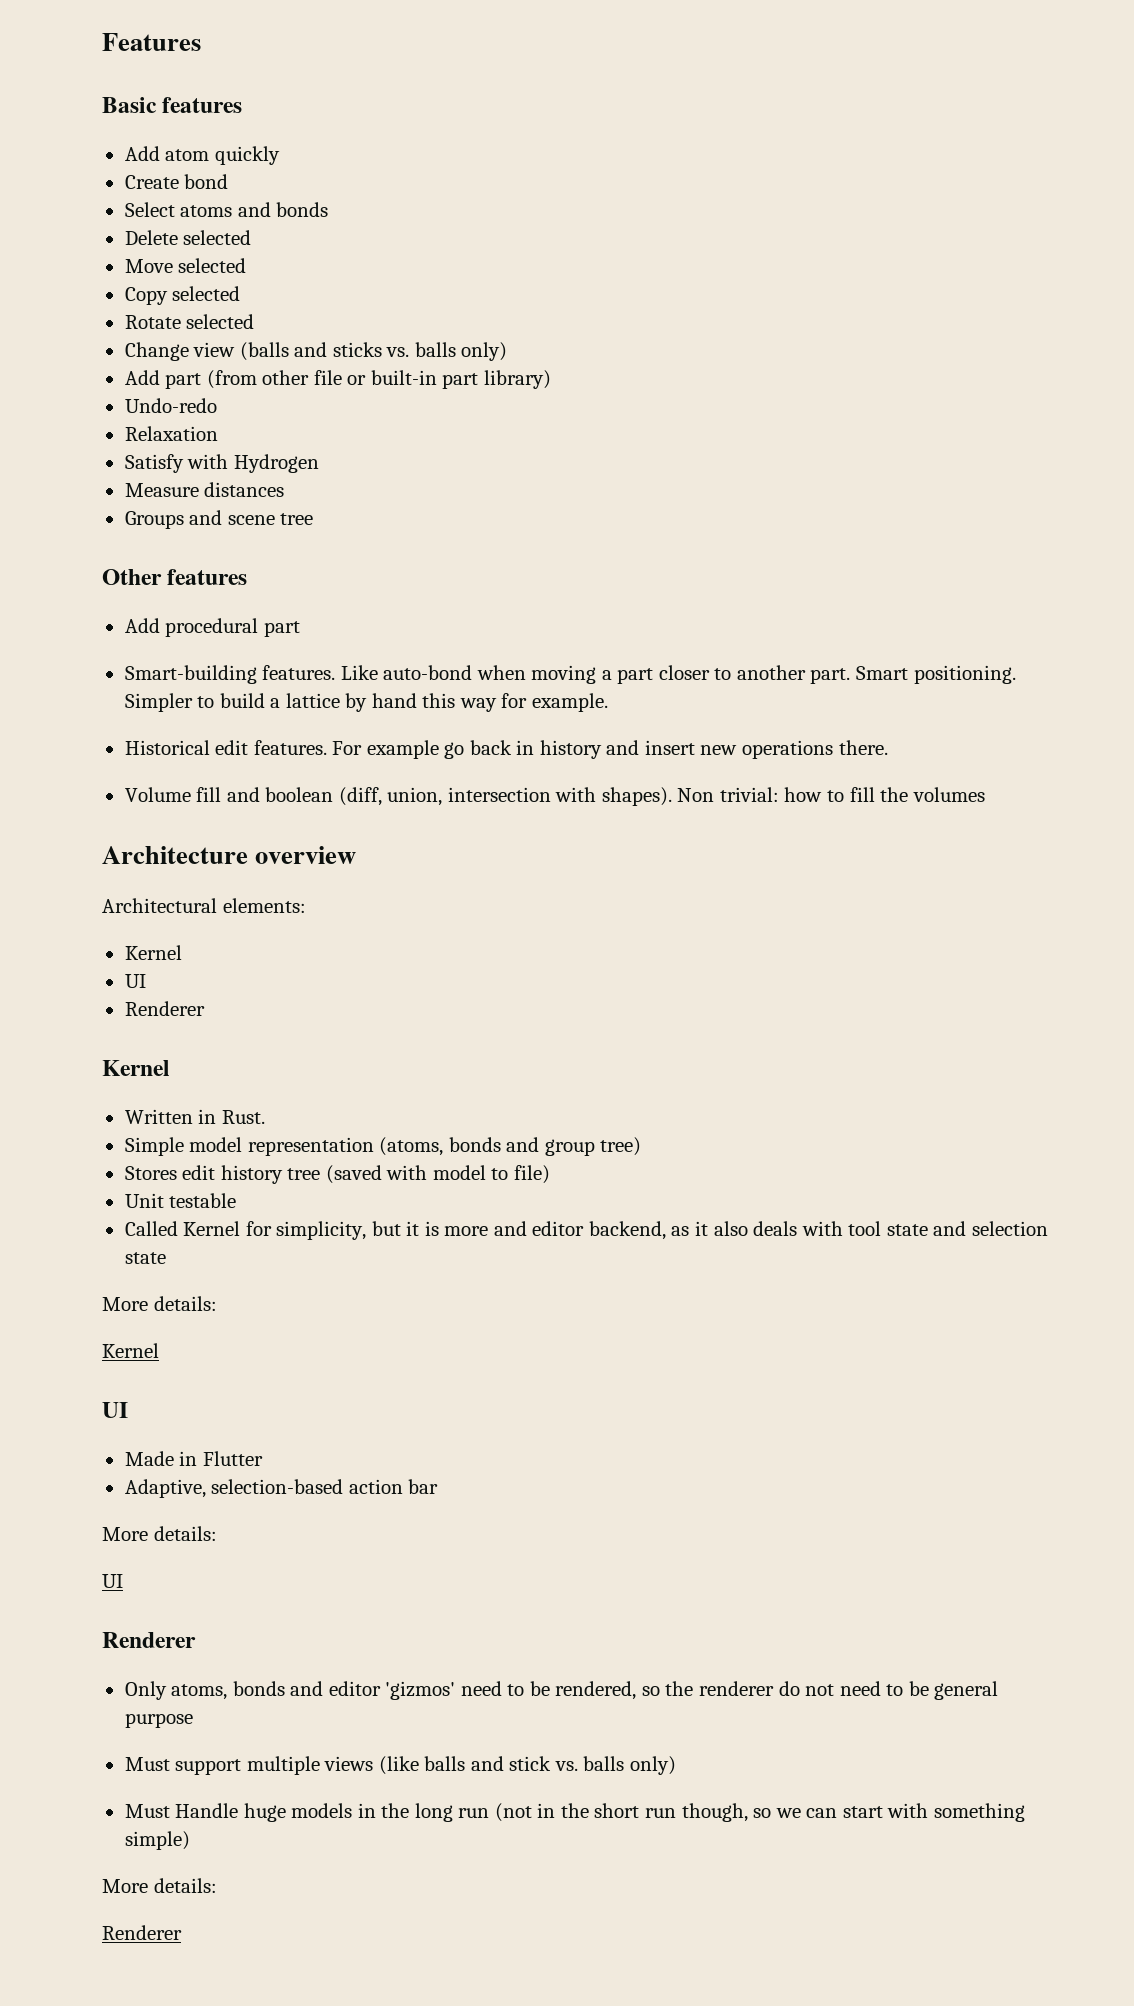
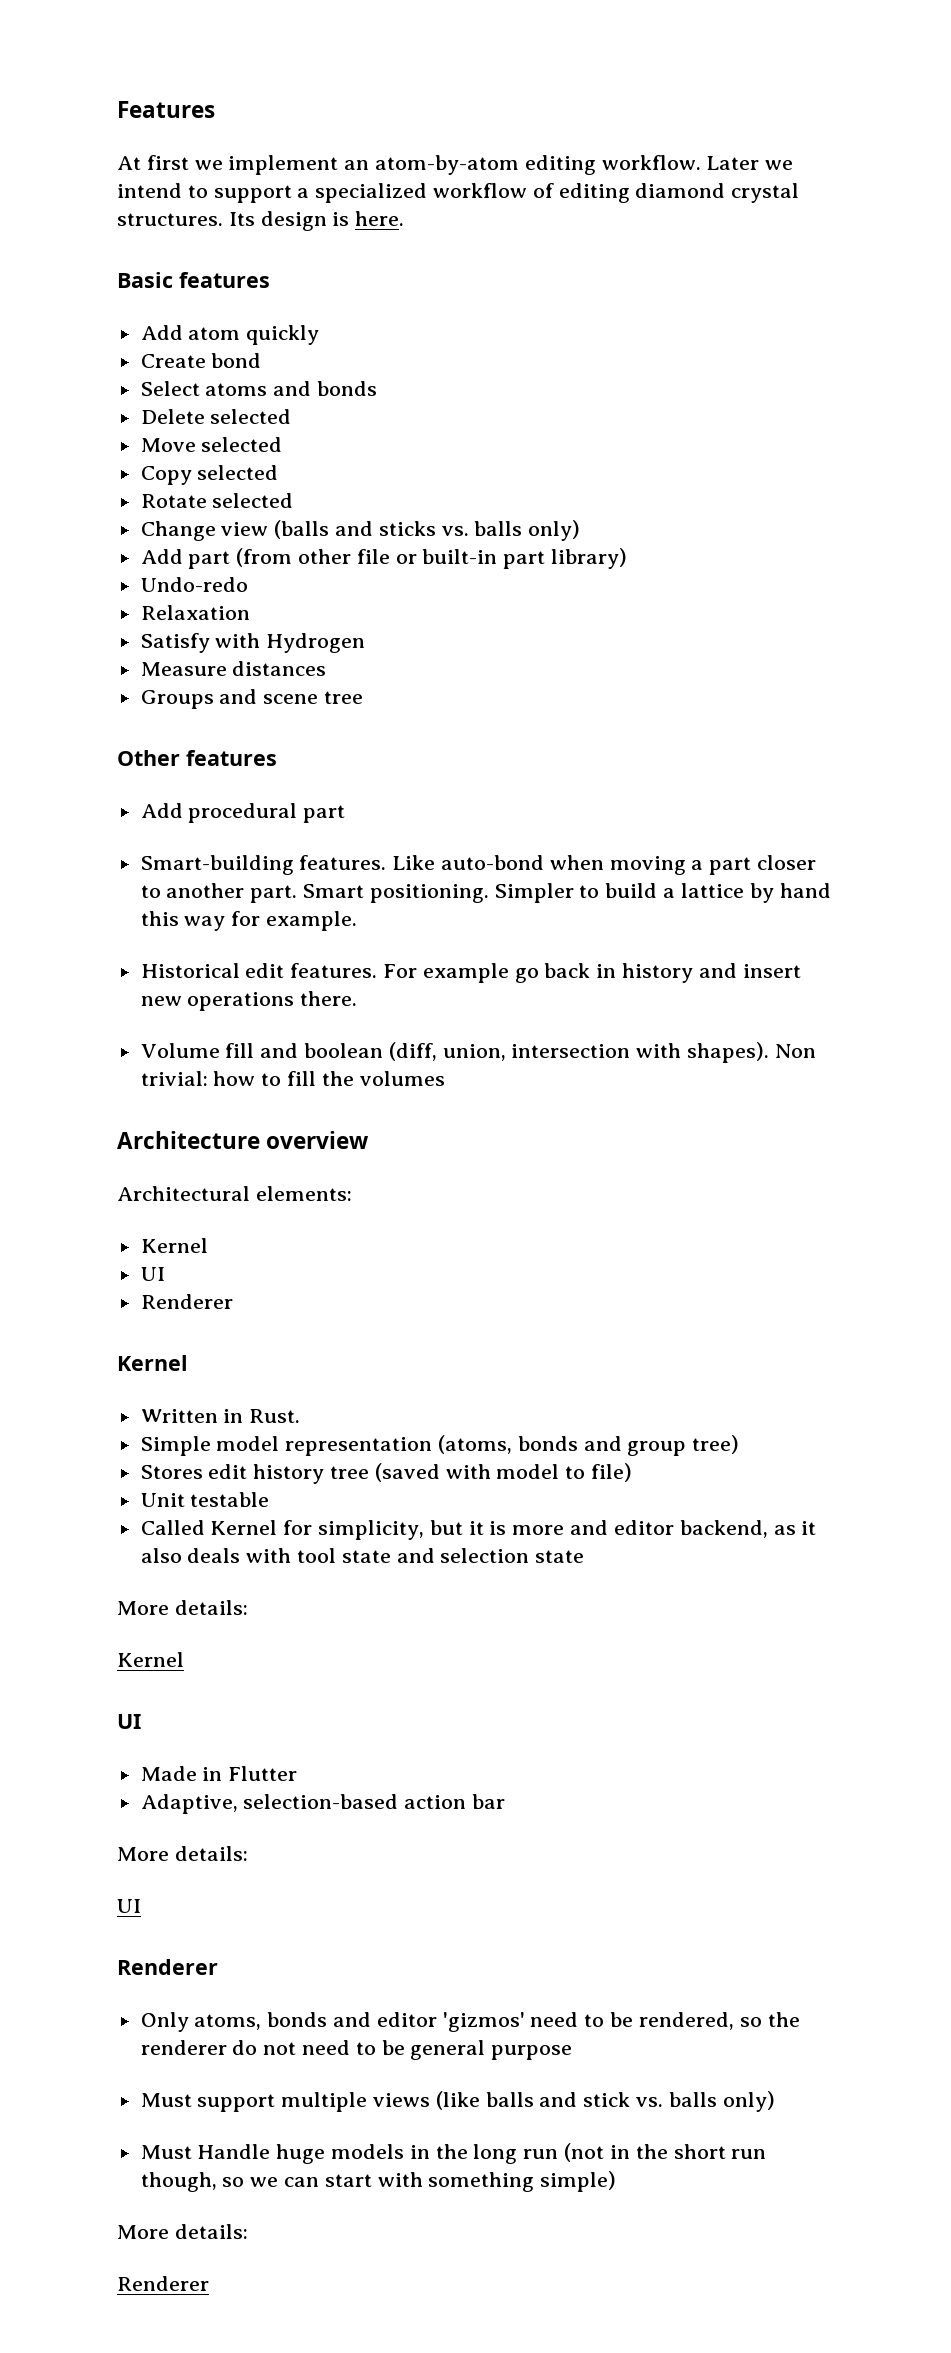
(201, 42) none -> [117,155,794,175] [117,183,800,203] [117,211,405,231] // At first we implement an atom-by-atom editing workflow. Later we intend to support a specialized workflow of editing diamond crystal structures. Its design is here.

